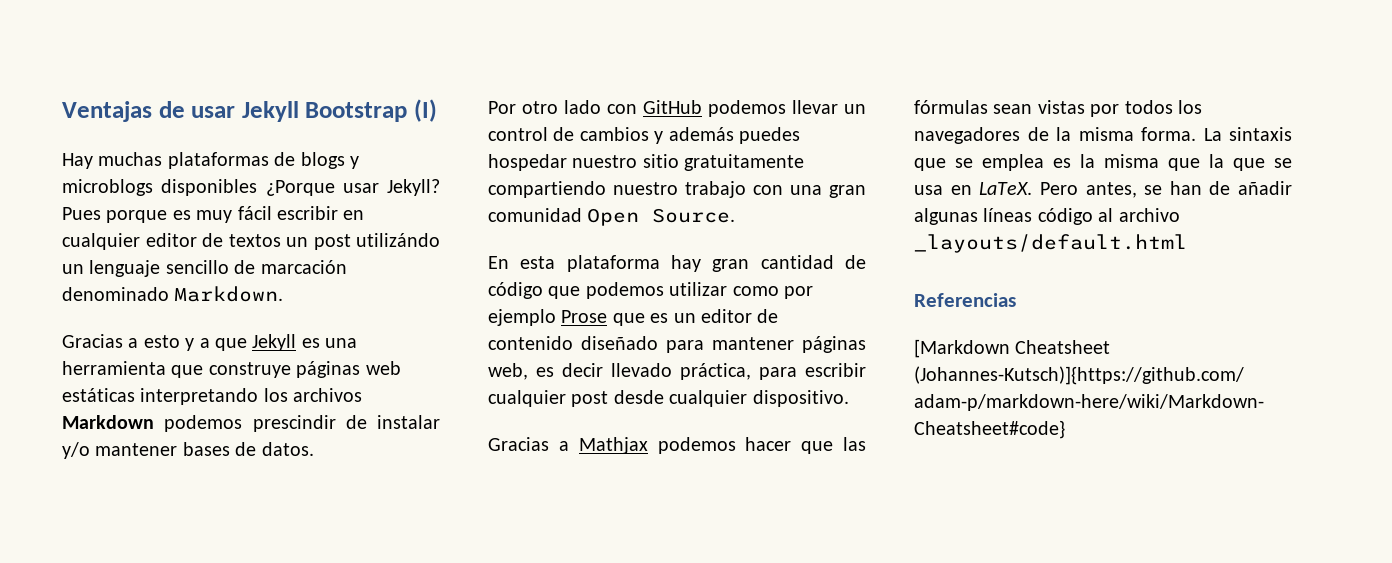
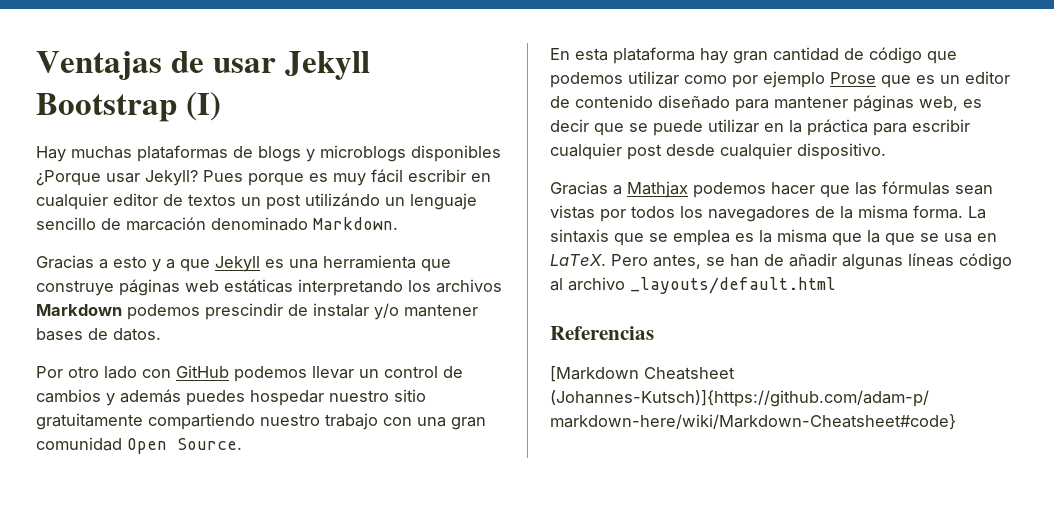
[611,363,751,380] llevado práctica, -> [594,119,868,136] que se puede utilizar en la práctica

